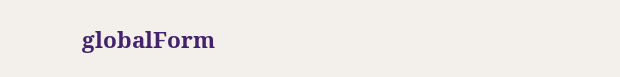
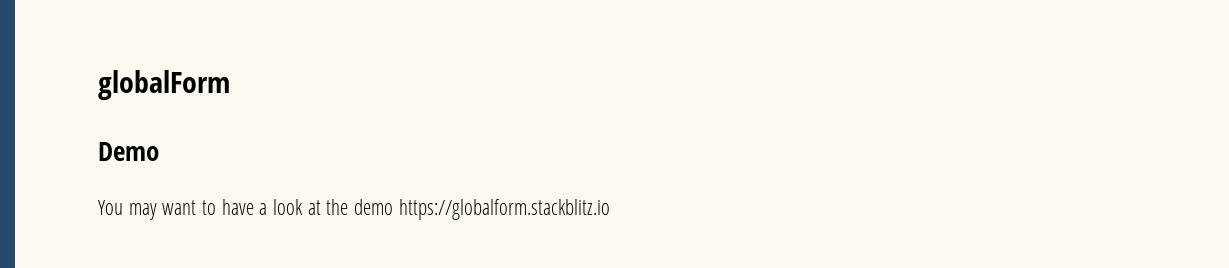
(215, 42) none -> [98,142,159,161] [98,199,610,220] // Demo // You may want to have a look at the demo https://globalform.stackblitz.io

